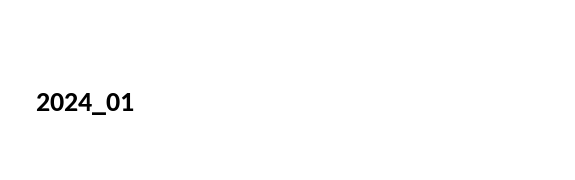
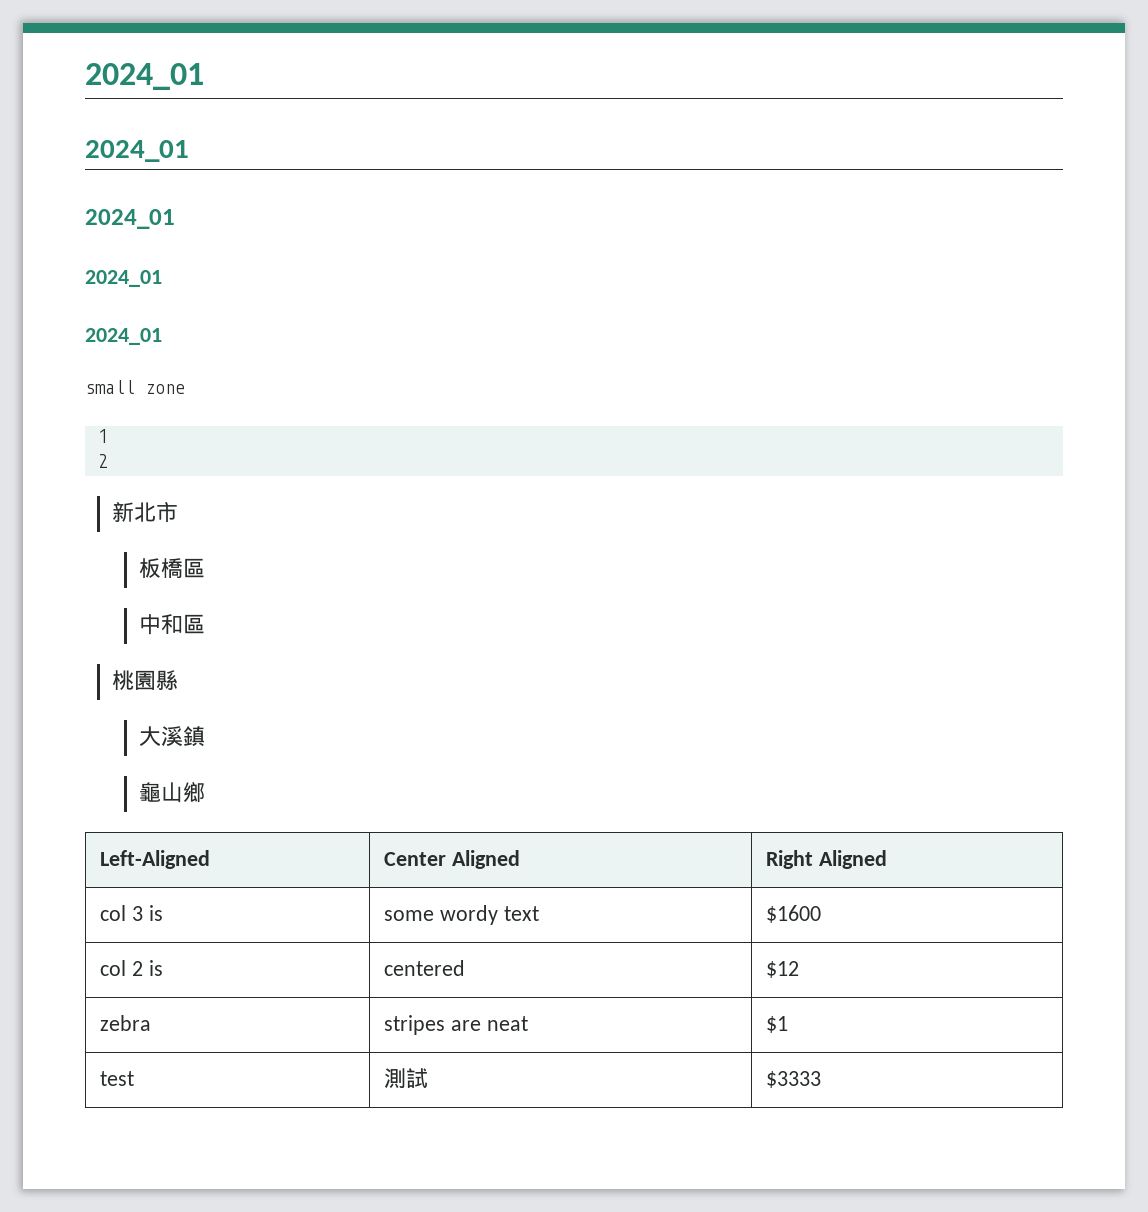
[36,93,134,115] 2024_01 -> [85,63,204,90] [85,140,189,162] [85,209,175,229] [85,270,162,287] [85,328,162,345] [85,380,185,394] [97,429,108,443] [97,454,108,468] [111,502,178,522] [138,558,205,579] [138,614,205,635] [111,670,178,690] [138,726,205,747] [138,782,205,803] [99,850,210,869] [383,850,520,869] [765,850,887,869] [99,905,163,921] [383,905,539,925] [765,905,821,923] [99,960,163,976] [383,960,465,976] [765,961,799,978] [99,1015,151,1031] [383,1015,528,1035] [765,1016,788,1033] [99,1071,134,1086] [383,1068,428,1088] [765,1071,821,1088] 2024_01 // 2024_01 // 2024_01 // 2024_01 // 2024_01 // small zone // 1 // 2 // 新北市 // 板橋區 // 中和區 // 桃園縣 // 大溪鎮 // 龜山鄉 // Left-Aligned | Center Aligned | Right Aligned // col 3 is | some wordy text | $1600 // col 2 is | centered | $12 // zebra | stripes are neat | $1 // test | 測試 | $3333

